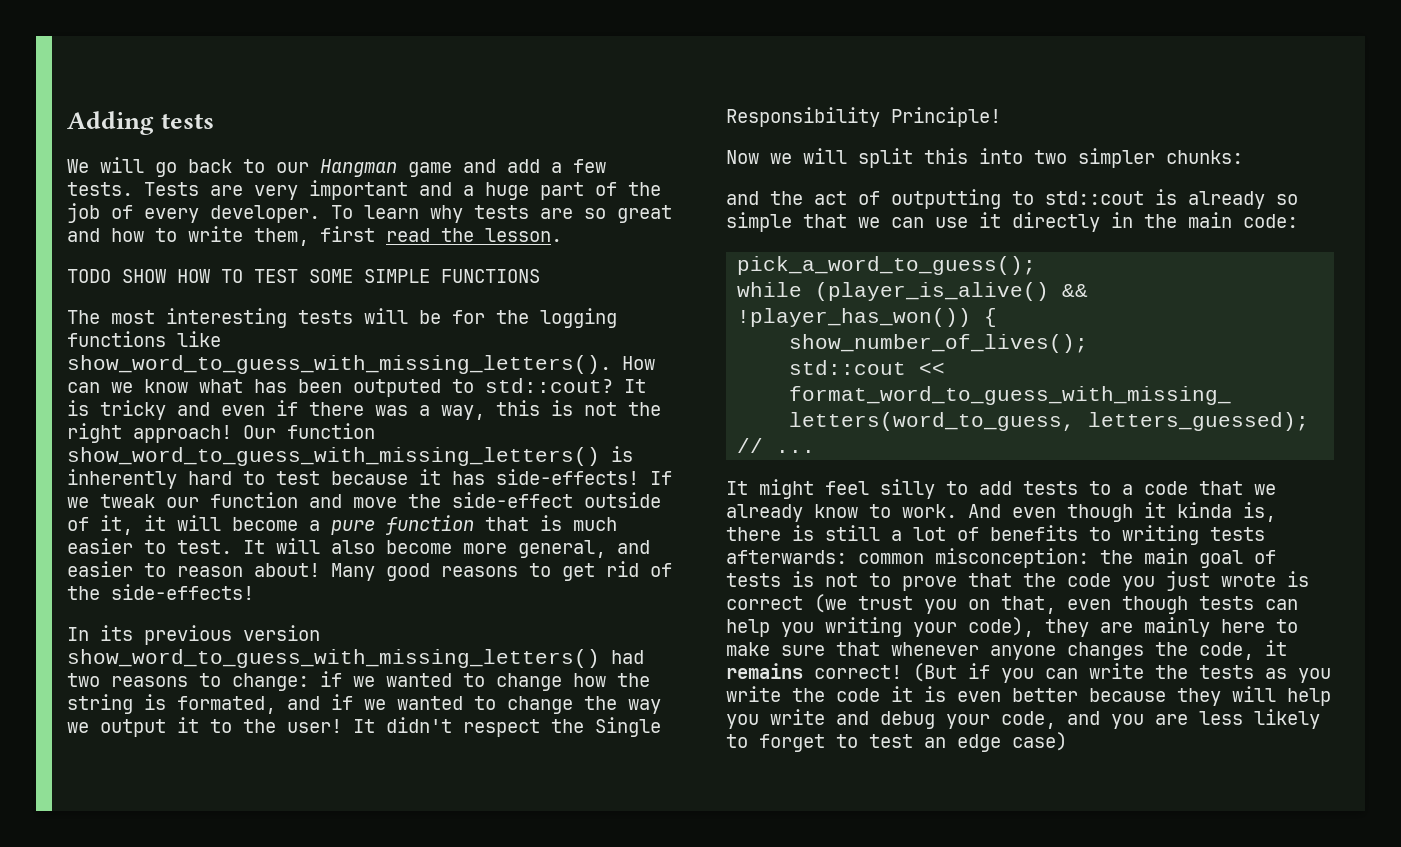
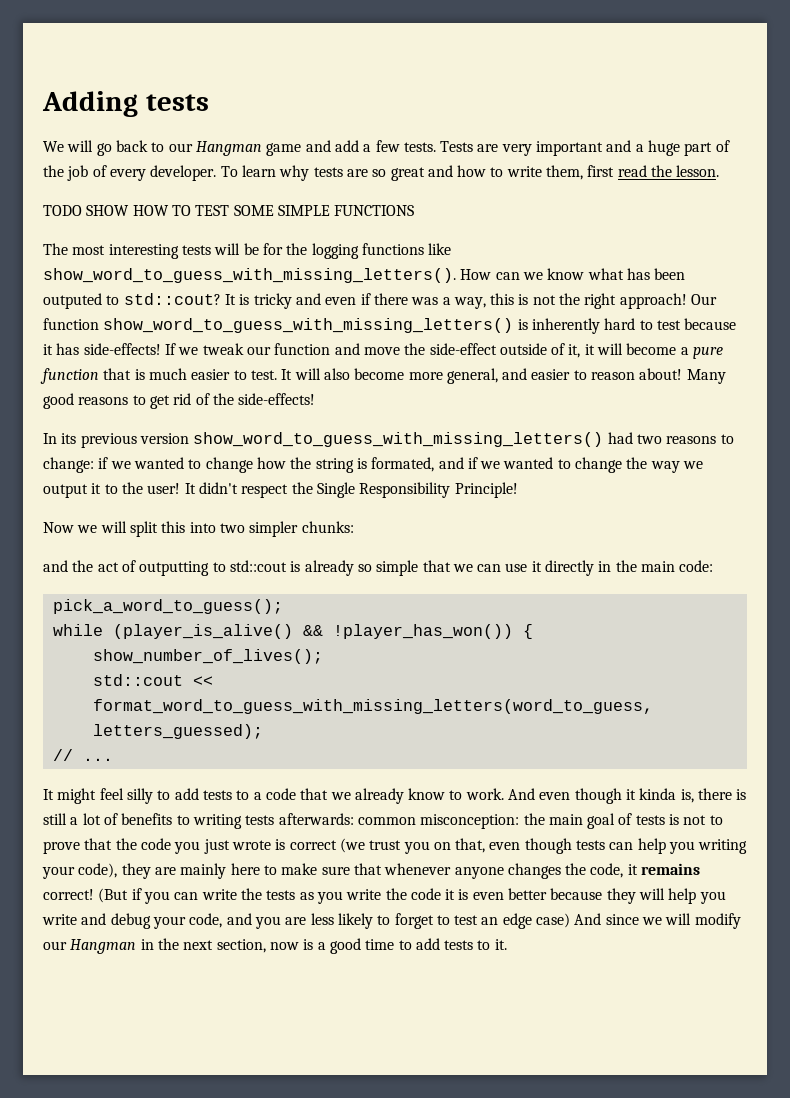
(1067, 741) none -> [574,913,741,929] [43,938,507,954] And since we will modify our Hangman in the next section, now is a good time to add tests to it.

